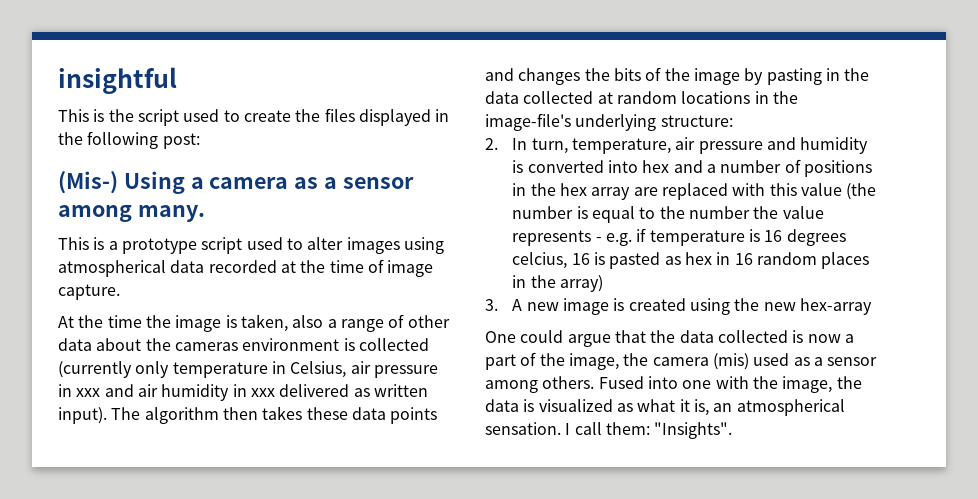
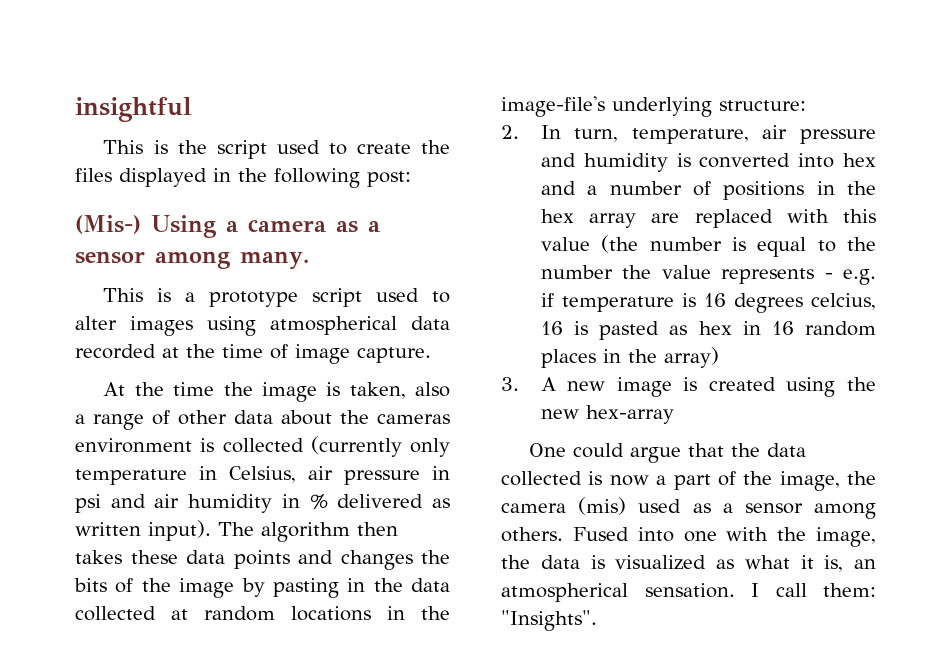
[76,388,101,397] xxx -> [75,494,101,513] psi
[250,388,275,397] xxx -> [309,494,328,509] %

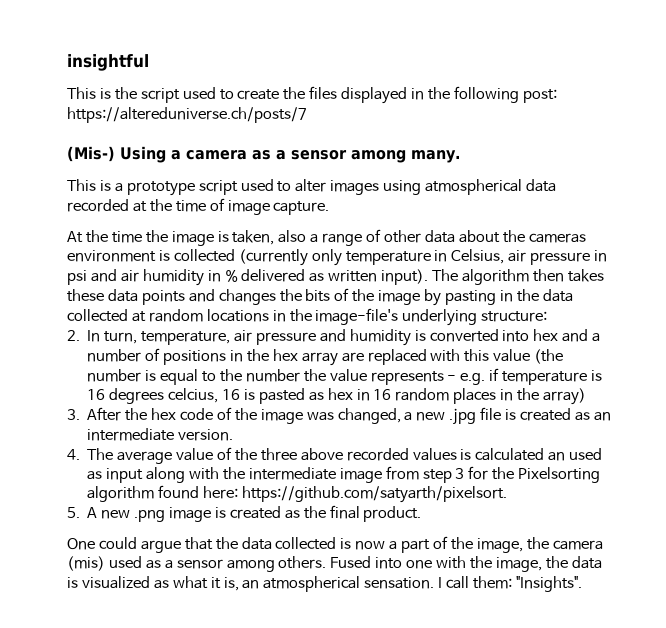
(411, 179) none -> [67,107,307,123] https://altereduniverse.ch/posts/7
(519, 384) none -> [87,407,611,425] [87,428,234,441] [67,447,603,464] [87,466,601,483] [87,485,507,503] [67,507,80,518] After the hex code of the image was changed, a new .jpg file is created as an intermediate version. // 4. The average value of the three above recorded values is calculated an used as input along with the intermediate image from step 3 for the Pixelsorting algorithm found here: https://github.com/satyarth/pixelsort. // 5.
(606, 386) none -> [134,510,166,522] .png
[786,377,876,397] [540,405,674,424] using the new hex-array -> [284,505,422,522] as the final product.

